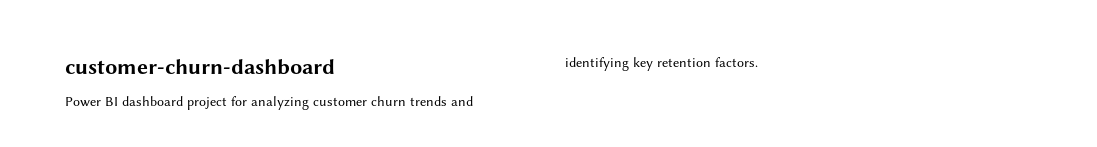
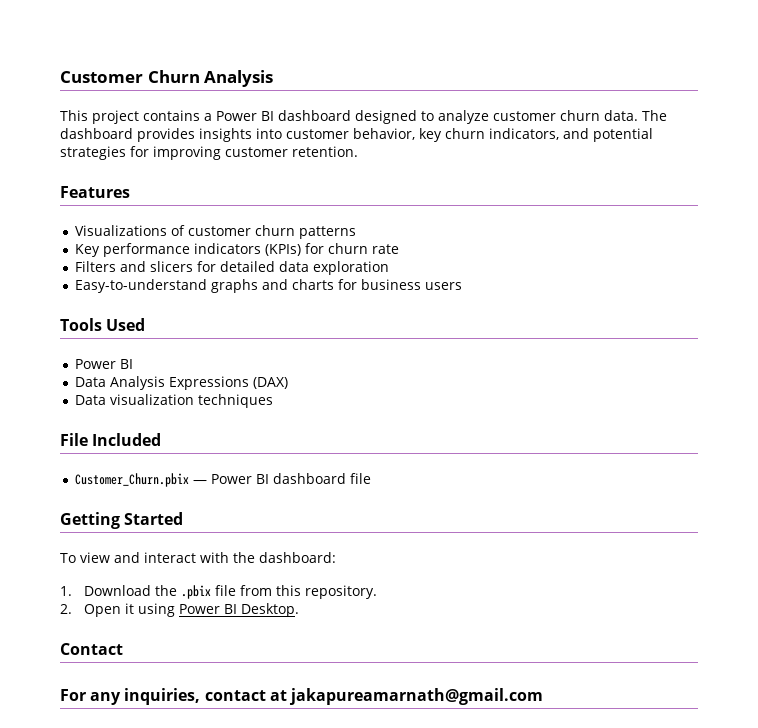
[65,59,335,75] [65,96,473,110] [565,57,758,71] customer-churn-dashboard // Power BI dashboard project for analyzing customer churn trends and identifying key retention factors. -> [60,70,274,87] [60,110,667,124] [60,128,653,142] [60,146,358,160] [60,186,130,198] [74,225,356,239] [74,243,399,257] [74,261,389,275] [74,279,462,293] [60,318,146,331] [74,359,133,369] [74,376,288,390] [74,394,273,408] [60,433,162,446] [74,473,371,487] [60,512,184,529] [60,552,336,563] [60,585,378,599] [60,603,300,617] [60,643,123,655] [60,688,543,705] Customer Churn Analysis // This project contains a Power BI dashboard designed to analyze customer churn data. The dashboard provides insights into customer behavior, key churn indicators, and potential strategies for improving customer retention. // Features // Visualizations of customer churn patterns // Key performance indicators (KPIs) for churn rate // Filters and slicers for detailed data exploration // Easy-to-understand graphs and charts for business users // Tools Used // Power BI // Data Analysis Expressions (DAX) // Data visualization techniques // File Included // Customer_Churn.pbix — Power BI dashboard file // Getting Started // To view and interact with the dashboard: // 1. Download the .pbix file from this repository. // 2. Open it using Power BI Desktop. // Contact // For any inquiries, contact at jakapureamarnath@gmail.com

